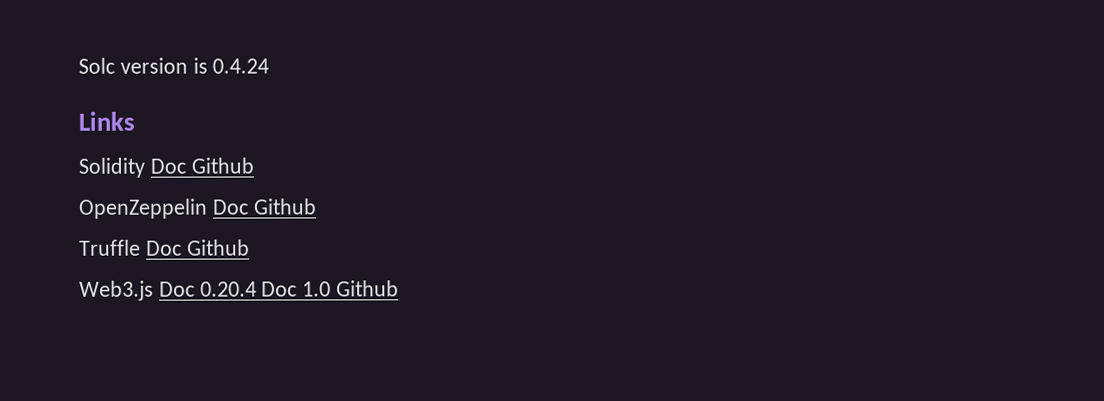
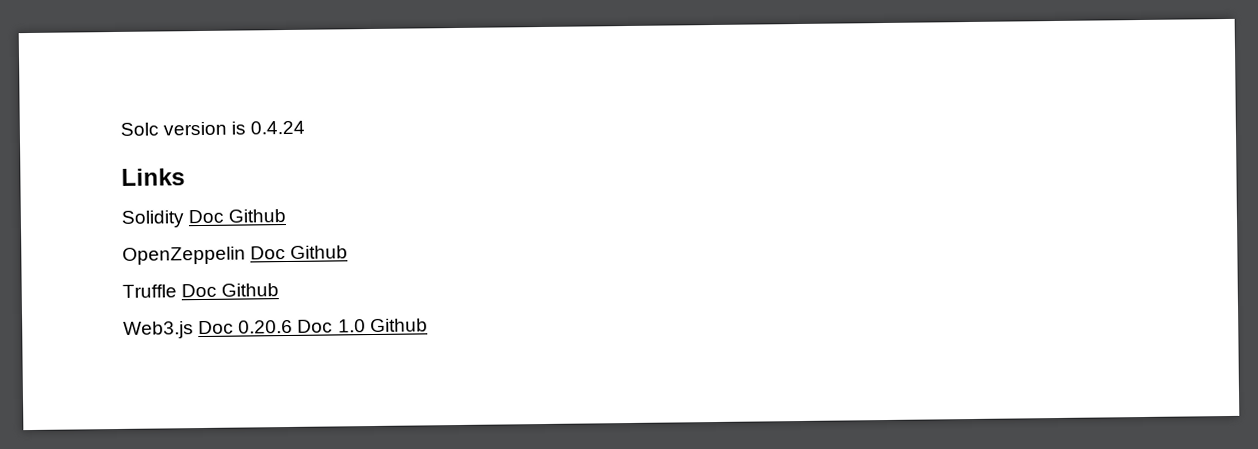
[199,281,257,297] 0.20.4 -> [238,319,294,334] 0.20.6

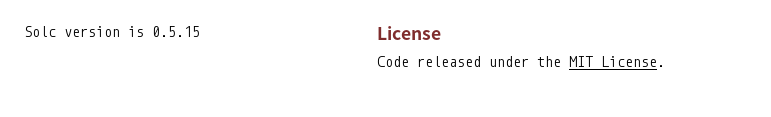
[250,120,306,135] [121,168,185,186] [121,209,287,228] [122,245,349,265] [122,283,280,298] [123,318,428,339] 0.4.24 // Links // Solidity Doc Github // OpenZeppelin Doc Github // Truffle Doc Github // Web3.js Doc 0.20.6 Doc 1.0 Github -> [152,26,200,37] [377,26,441,40] [377,56,665,67] 0.5.15 // License // Code released under the MIT License.

